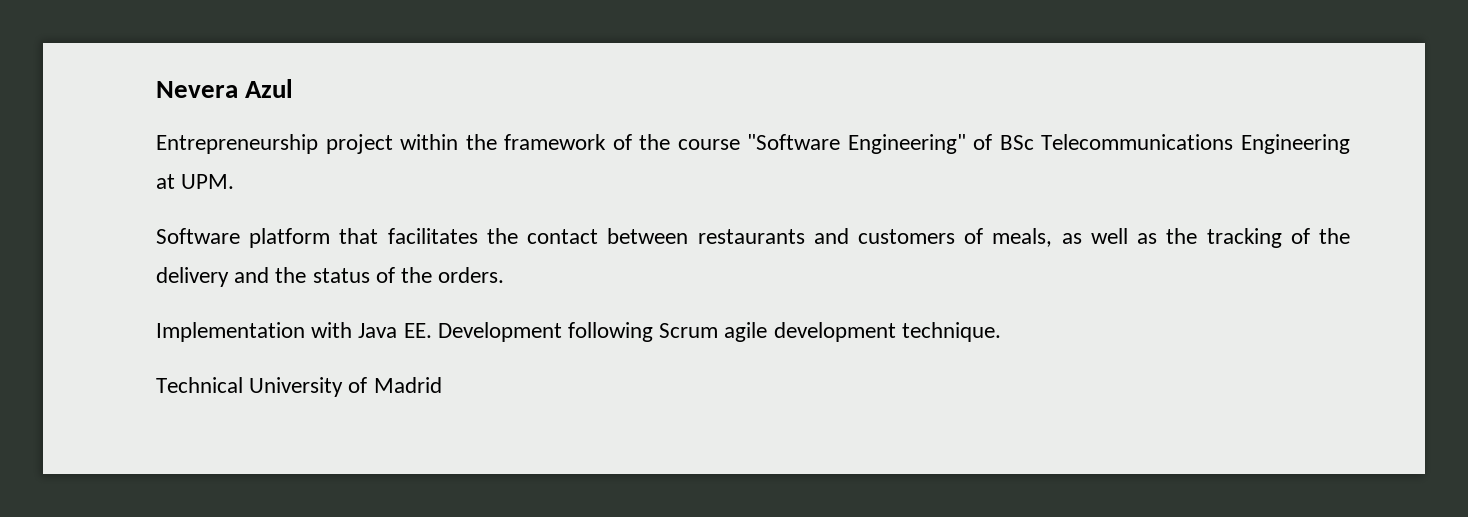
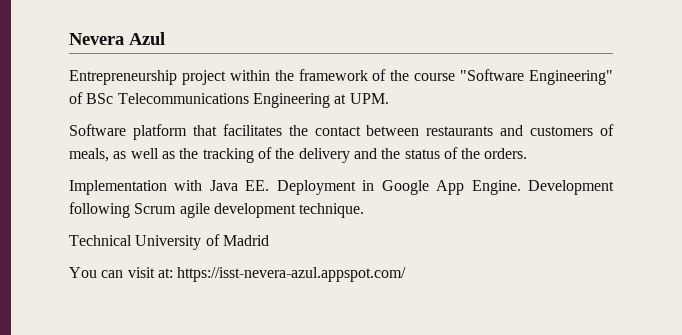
(432, 330) none -> [276,180,521,195] Deployment in Google App Engine.
(442, 385) none -> [69,267,407,282] // You can visit at: https://isst-nevera-azul.appspot.com/

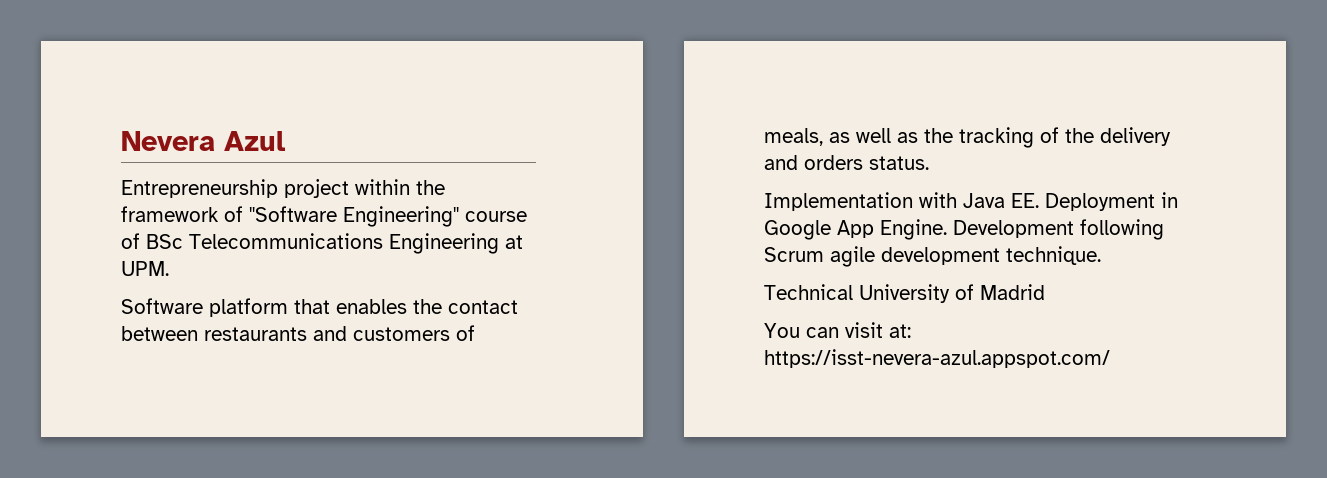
[390,70,456,81] the course -> (243, 214) none
(614, 77) none -> [465,211,527,222] course
[222,124,282,136] facilitates -> [336,299,407,314] enables
[381,147,528,159] the status of the orders. -> [804,155,929,170] orders status.

